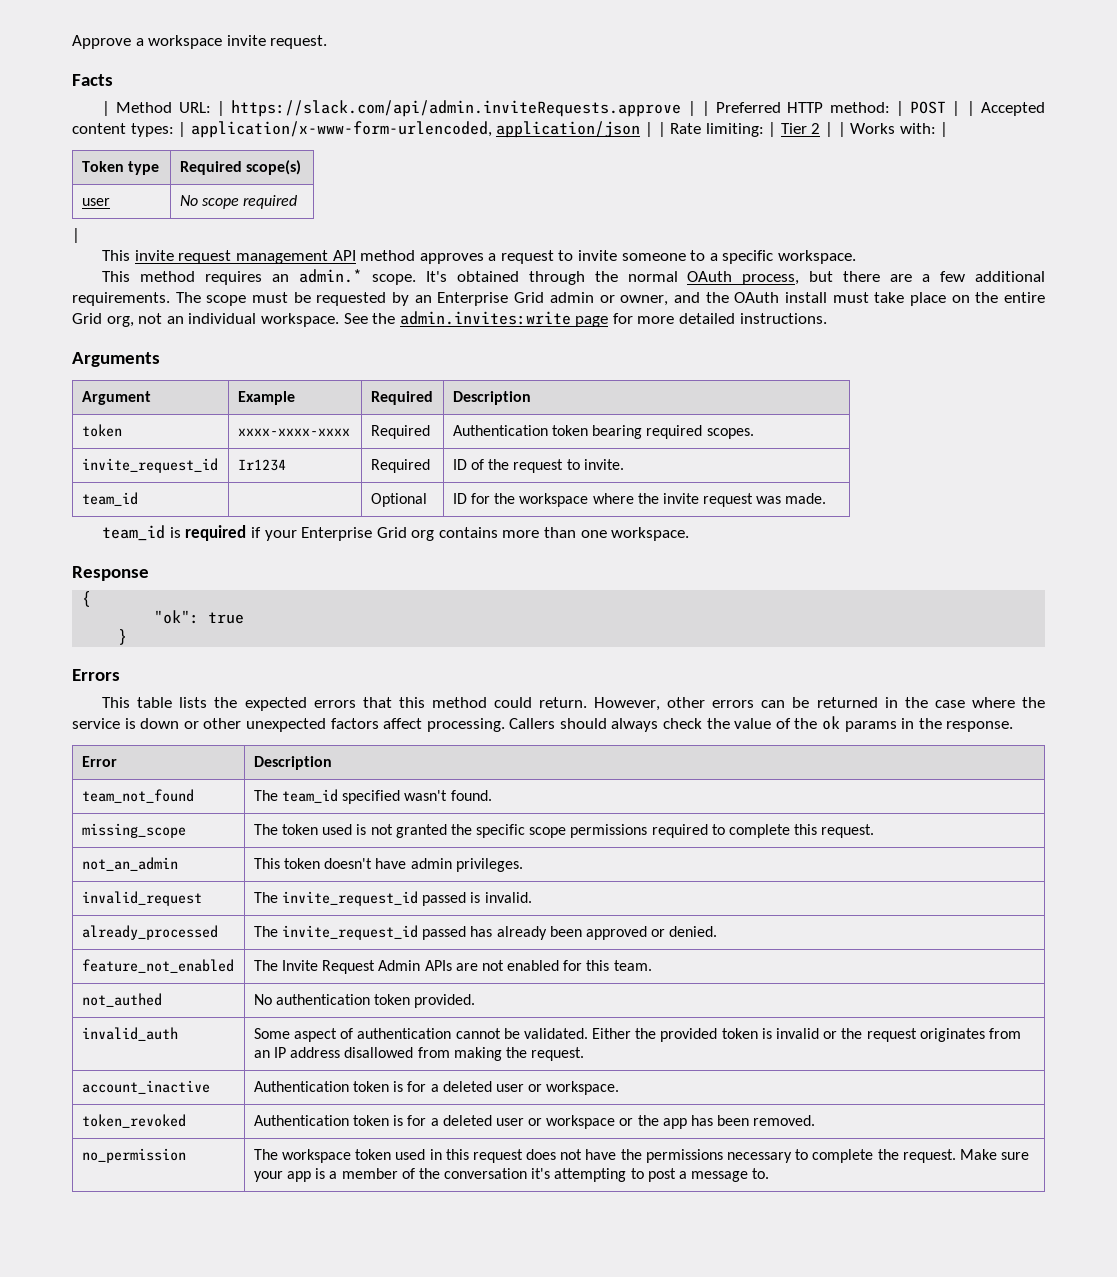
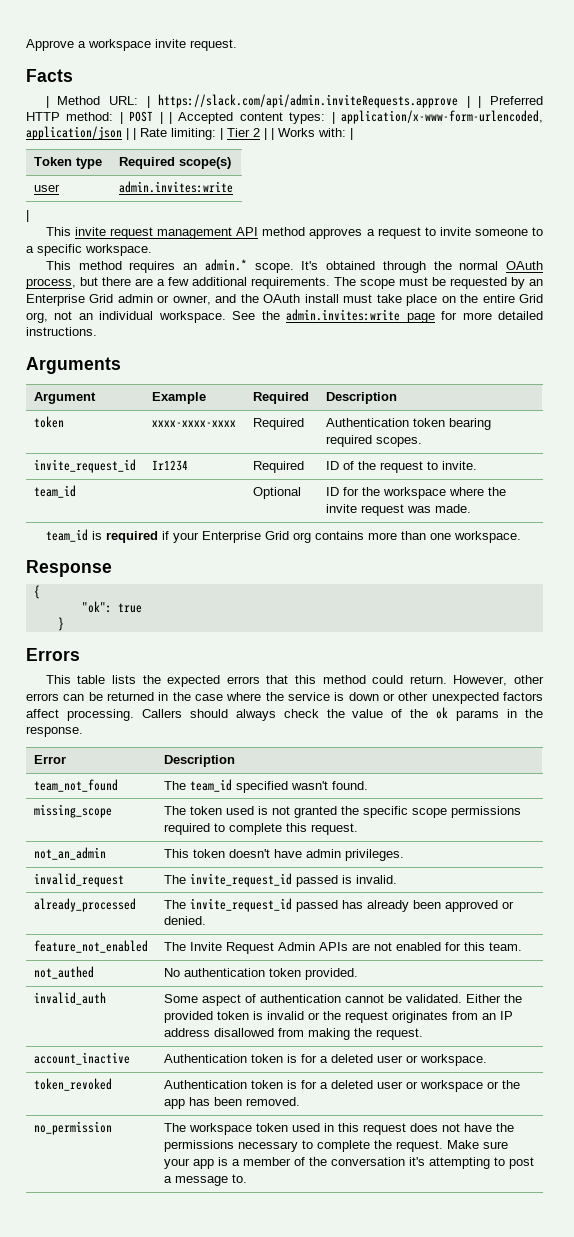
[179,195,298,209] No scope required -> [118,181,233,193] admin.invites:write

